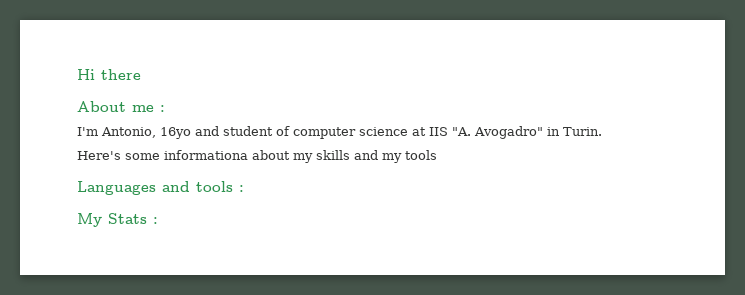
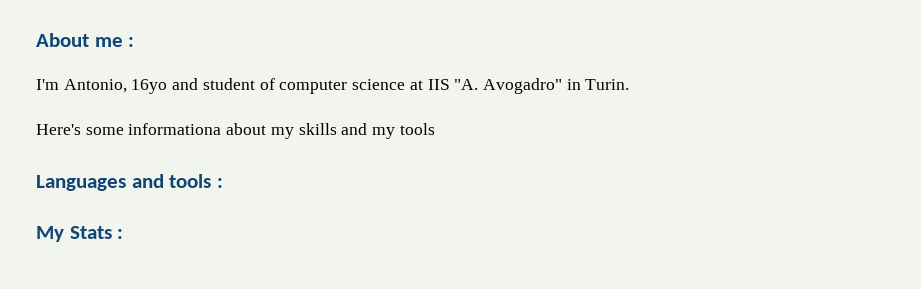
[77,69,141,80] Hi there // -> (36, 40) none

